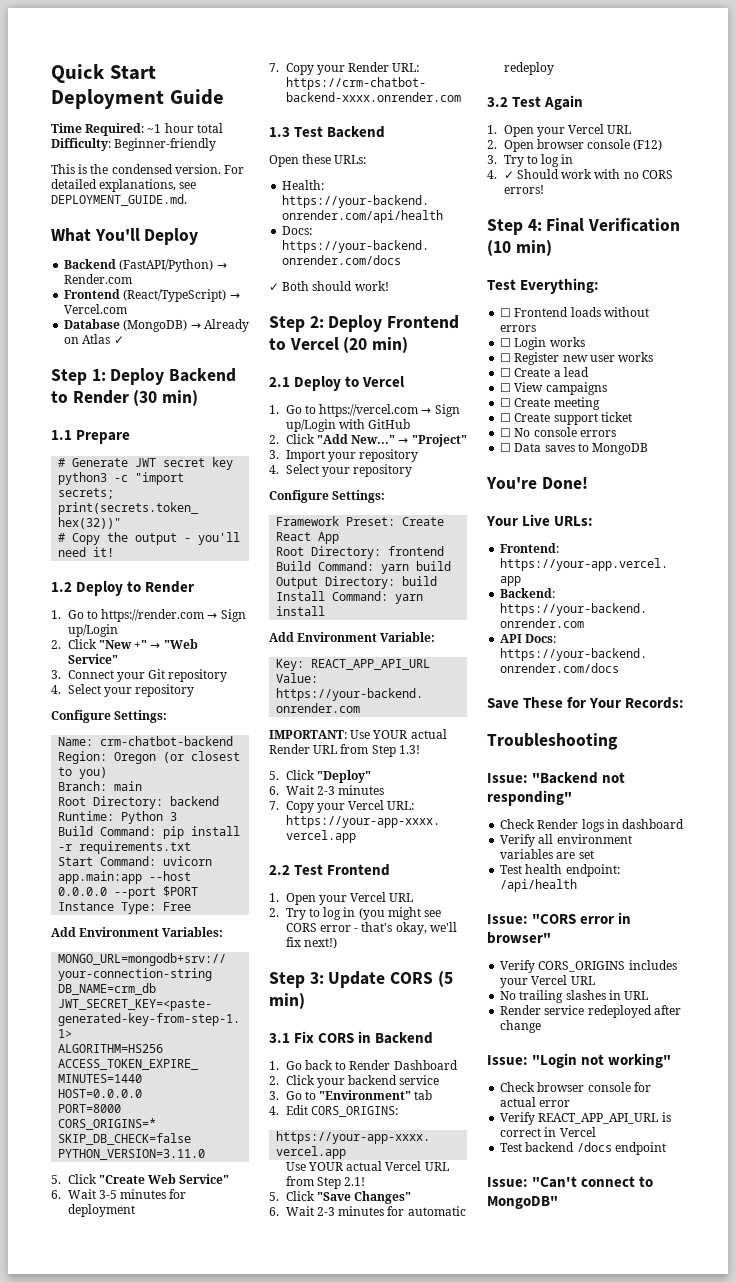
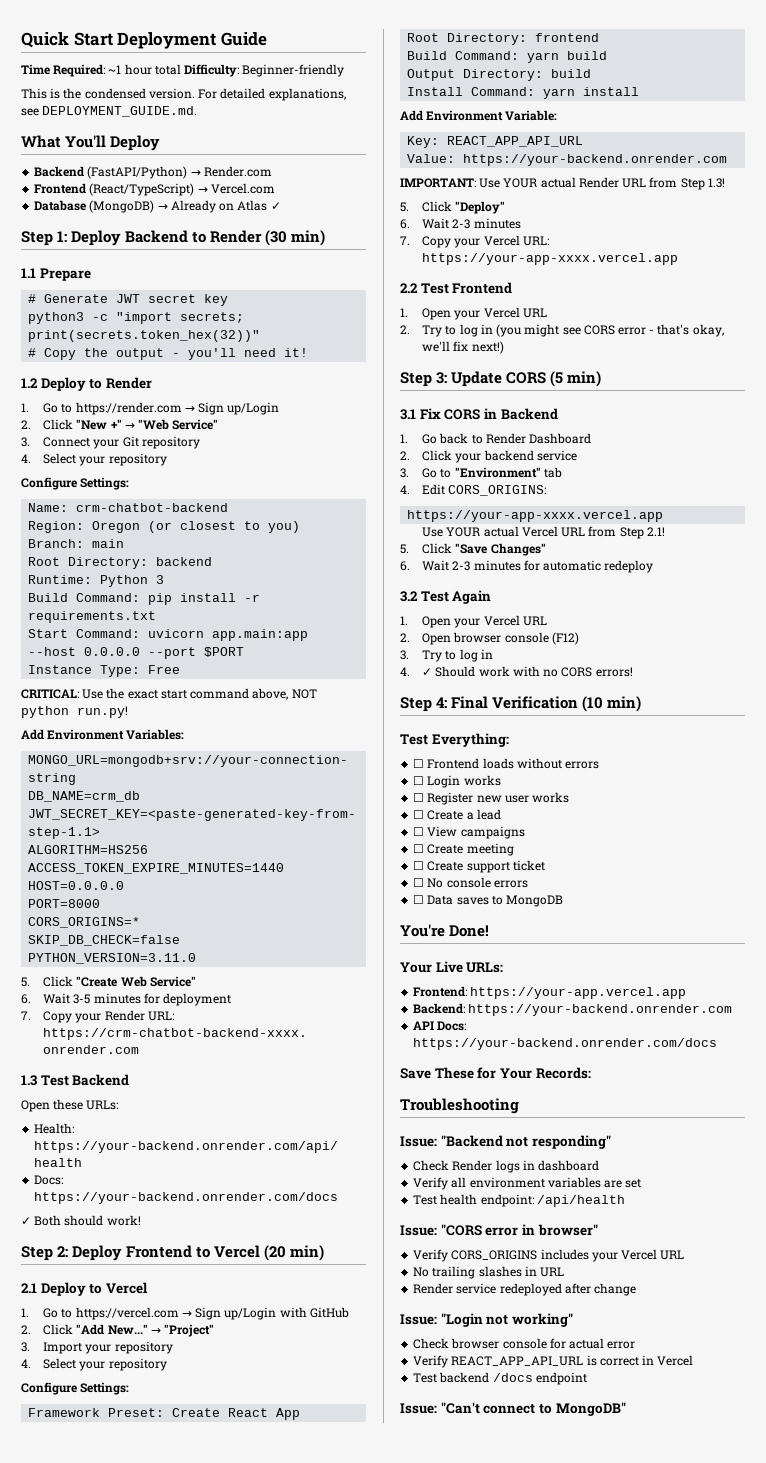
(192, 906) none -> [21,688,317,700] [21,706,128,718] // CRITICAL: Use the exact start command above, NOT python run.py!

